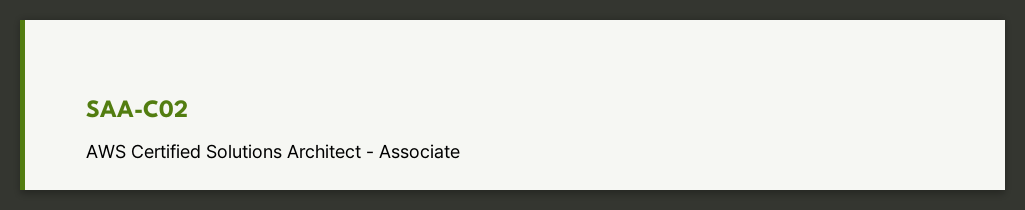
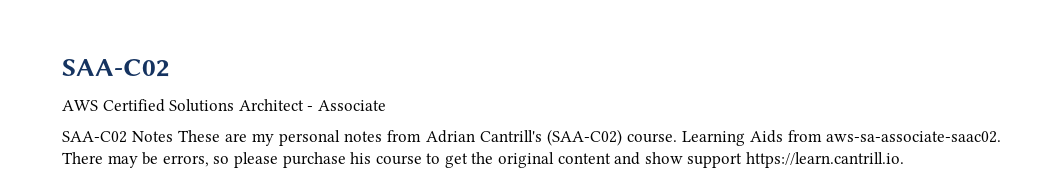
(460, 151) none -> [62,129,1002,146] [62,152,905,168] // SAA-C02 Notes These are my personal notes from Adrian Cantrill's (SAA-C02) course. Learning Aids from aws-sa-associate-saac02. There may be errors, so please purchase his course to get the original content and show support https://learn.cantrill.io.

